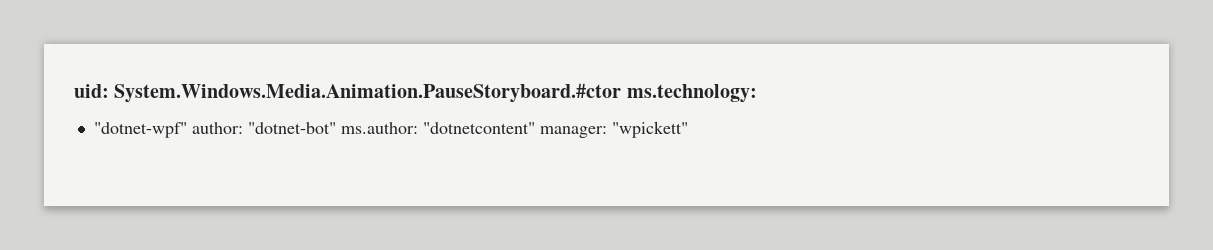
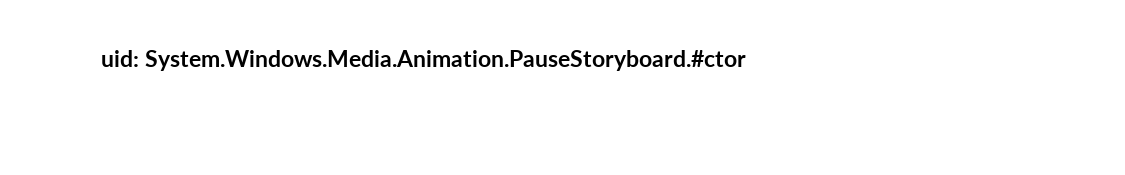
[626,84,757,103] [93,121,688,138] ms.technology: // "dotnet-wpf" author: "dotnet-bot" ms.author: "dotnetcontent" manager: "wpickett" -> (747, 60) none

